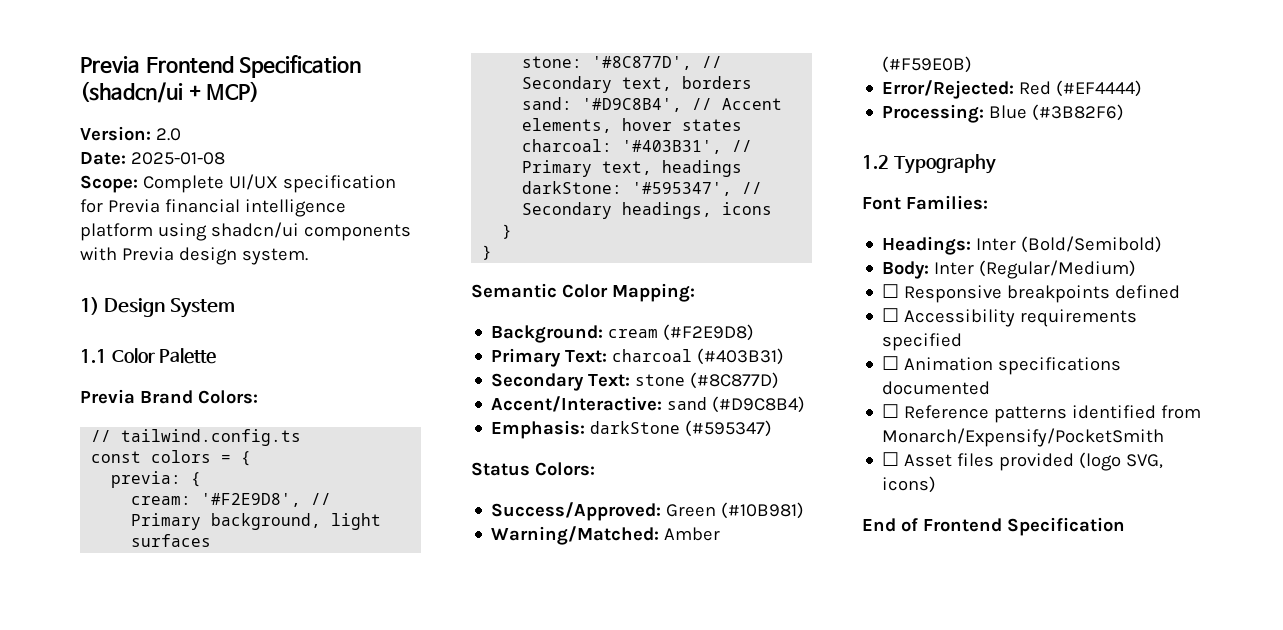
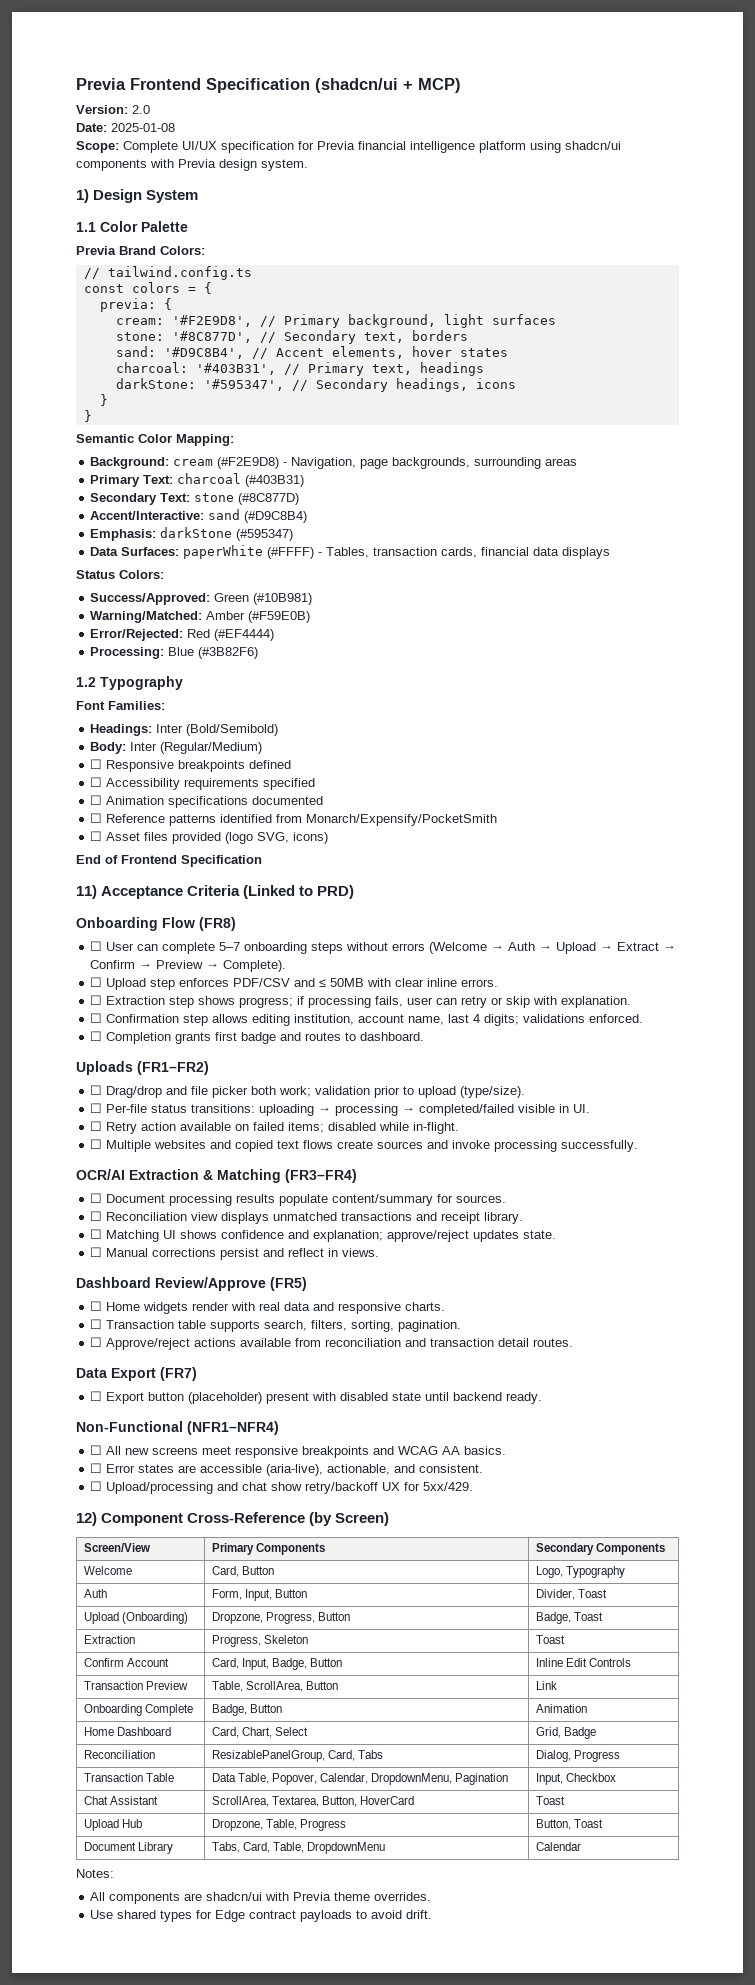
(755, 332) none -> [283,457,578,469] - Navigation, page backgrounds, surrounding areas
(773, 428) none -> [90,545,611,559] // Data Surfaces: paperWhite (#FFFF) - Tables, transaction cards, financial data displays
(1125, 526) none -> [76,885,355,899] [76,917,236,931] [90,941,677,954] [90,960,287,972] [90,977,499,990] [90,995,632,1008] [90,1013,644,1026] [90,1031,425,1044] [76,1061,209,1075] [90,1085,526,1098] [90,1103,591,1116] [90,1121,460,1134] [90,1139,639,1152] [76,1169,357,1183] [90,1193,507,1206] [90,1211,524,1224] [90,1229,557,1242] [90,1247,380,1260] [76,1277,307,1291] [90,1301,446,1314] [90,1319,462,1332] [90,1337,574,1350] [76,1367,197,1381] [90,1391,543,1404] [76,1421,279,1435] [90,1445,507,1458] [90,1463,484,1476] [90,1481,474,1494] [76,1512,390,1526] [83,1543,150,1552] [211,1543,325,1555] [535,1543,665,1555] [83,1566,132,1575] [211,1566,274,1577] [535,1566,625,1578] [83,1589,107,1598] [211,1589,307,1601] [535,1589,607,1600] [83,1612,188,1624] [211,1612,350,1624] [535,1612,603,1624] [83,1635,135,1644] [211,1635,308,1647] [535,1635,565,1644] [83,1658,169,1667] [211,1658,343,1670] [535,1658,631,1667] [83,1681,188,1690] [211,1681,338,1692] [535,1681,557,1690] [83,1704,193,1716] [211,1704,282,1716] [535,1704,587,1713] [83,1727,171,1736] [211,1727,308,1738] [535,1727,596,1739] [83,1750,155,1759] [211,1750,383,1762] [535,1750,620,1762] [83,1773,174,1782] [211,1773,509,1785] [535,1773,616,1785] [83,1796,158,1805] [211,1796,415,1807] [535,1796,565,1805] [83,1819,142,1831] [211,1819,346,1831] [535,1819,603,1830] [83,1842,173,1854] [211,1842,386,1854] [535,1842,581,1851] [76,1869,114,1878] [90,1892,432,1904] [90,1910,433,1922] // 11) Acceptance Criteria (Linked to PRD) // Onboarding Flow (FR8) // ☐ User can complete 5–7 onboarding steps without errors (Welcome → Auth → Upload → Extract → Confirm → Preview → Complete). // ☐ Upload step enforces PDF/CSV and ≤ 50MB with clear inline errors. // ☐ Extraction step shows progress; if processing fails, user can retry or skip with explanation. // ☐ Confirmation step allows editing institution, account name, last 4 digits; validations enforced. // ☐ Completion grants first badge and routes to dashboard. // Uploads (FR1–FR2) // ☐ Drag/drop and file picker both work; validation prior to upload (type/size). // ☐ Per-file status transitions: uploading → processing → completed/failed visible in UI. // ☐ Retry action available on failed items; disabled while in-flight. // ☐ Multiple websites and copied text flows create sources and invoke processing successfully. // OCR/AI Extraction & Matching (FR3–FR4) // ☐ Document processing results populate content/summary for sources. // ☐ Reconciliation view displays unmatched transactions and receipt library. // ☐ Matching UI shows confidence and explanation; approve/reject updates state. // ☐ Manual corrections persist and reflect in views. // Dashboard Review/Approve (FR5) // ☐ Home widgets render with real data and responsive charts. // ☐ Transaction table supports search, filters, sorting, pagination. // ☐ Approve/reject actions available from reconciliation and transaction detail routes. // Data Export (FR7) // ☐ Export button (placeholder) present with disabled state until backend ready. // Non-Functional (NFR1–NFR4) // ☐ All new screens meet responsive breakpoints and WCAG AA basics. // ☐ Error states are accessible (aria-live), actionable, and consistent. // ☐ Upload/processing and chat show retry/backoff UX for 5xx/429. // 12) Component Cross-Reference (by Screen) // Screen/View | Primary Components | Secondary Components // Welcome | Card, Button | Logo, Typography // Auth | Form, Input, Button | Divider, Toast // Upload (Onboarding) | Dropzone, Progress, Button | Badge, Toast // Extraction | Progress, Skeleton | Toast // Confirm Account | Card, Input, Badge, Button | Inline Edit Controls // Transaction Preview | Table, ScrollArea, Button | Link // Onboarding Complete | Badge, Button | Animation // Home Dashboard | Card, Chart, Select | Grid, Badge // Reconciliation | ResizablePanelGroup, Card, Tabs | Dialog, Progress // Transaction Table | Data Table, Popover, Calendar, DropdownMenu, Pagination | Input, Checkbox // Chat Assistant | ScrollArea, Textarea, Button, HoverCard | Toast // Upload Hub | Dropzone, Table, Progress | Button, Toast // Document Library | Tabs, Card, Table, DropdownMenu | Calendar // Notes: // All components are shadcn/ui with Previa theme overrides. // Use shared types for Edge contract payloads to avoid drift.

